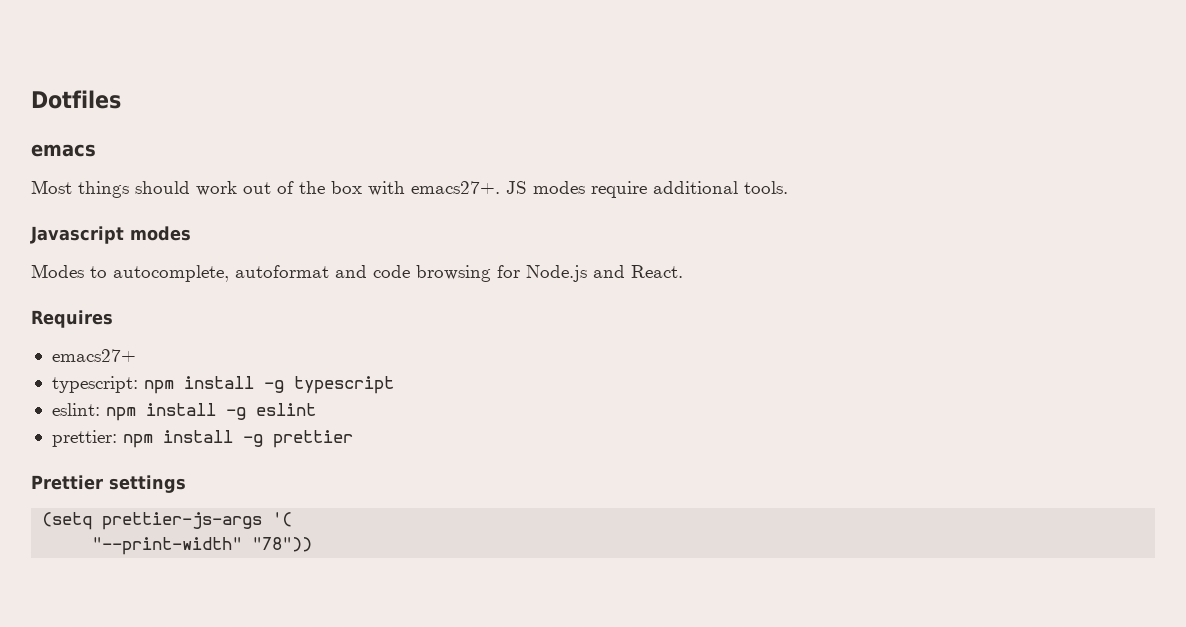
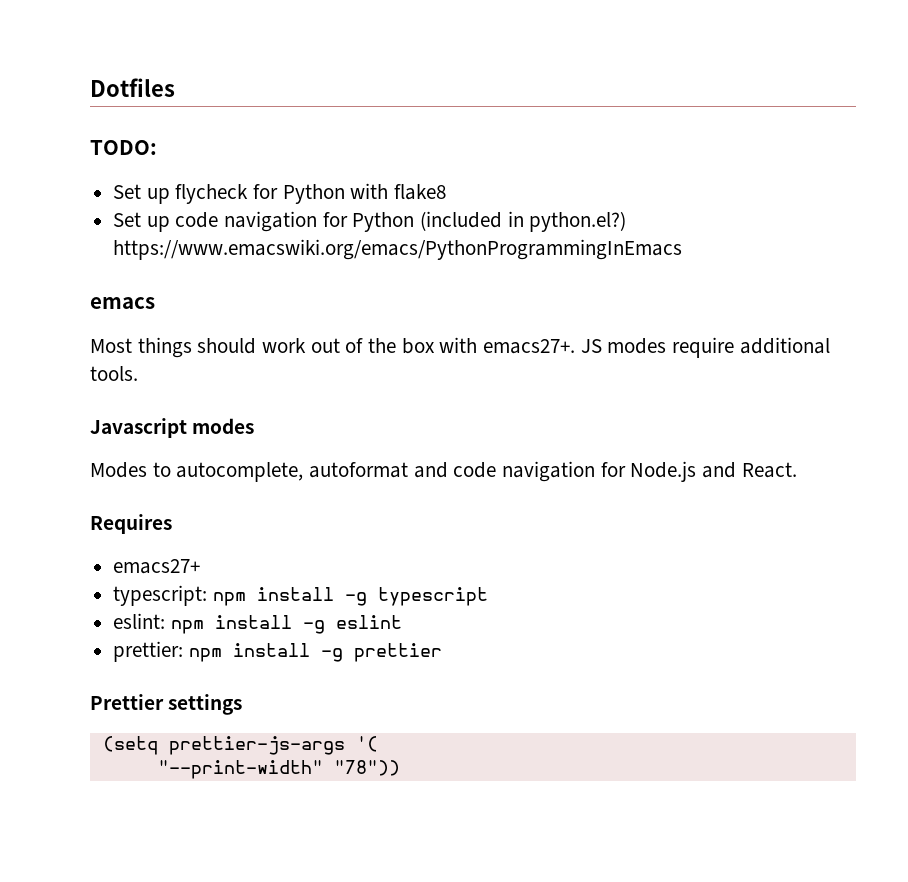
(121, 99) none -> [90,140,157,155] [113,183,447,204] [113,211,627,232] [113,239,683,260] // TODO: // Set up flycheck for Python with flake8 // Set up code navigation for Python (included in python.el?) https://www.emacswiki.org/emacs/PythonProgrammingInEmacs
[416,265,491,282] browsing -> [502,461,596,482] navigation

